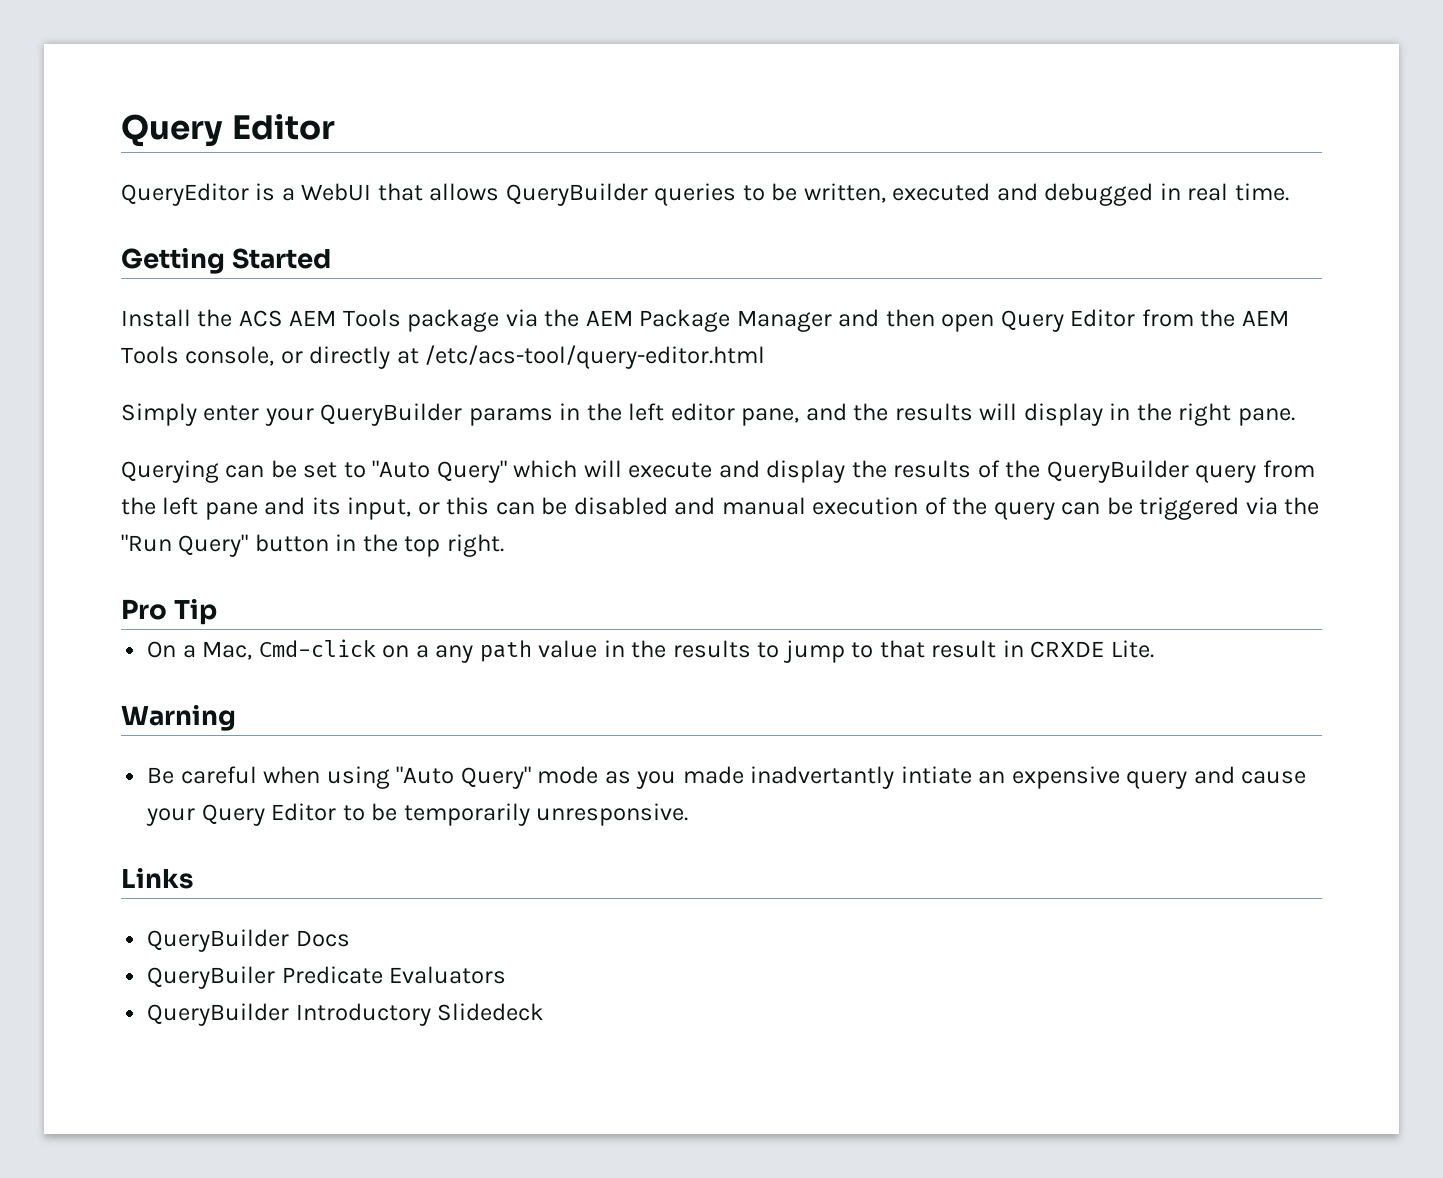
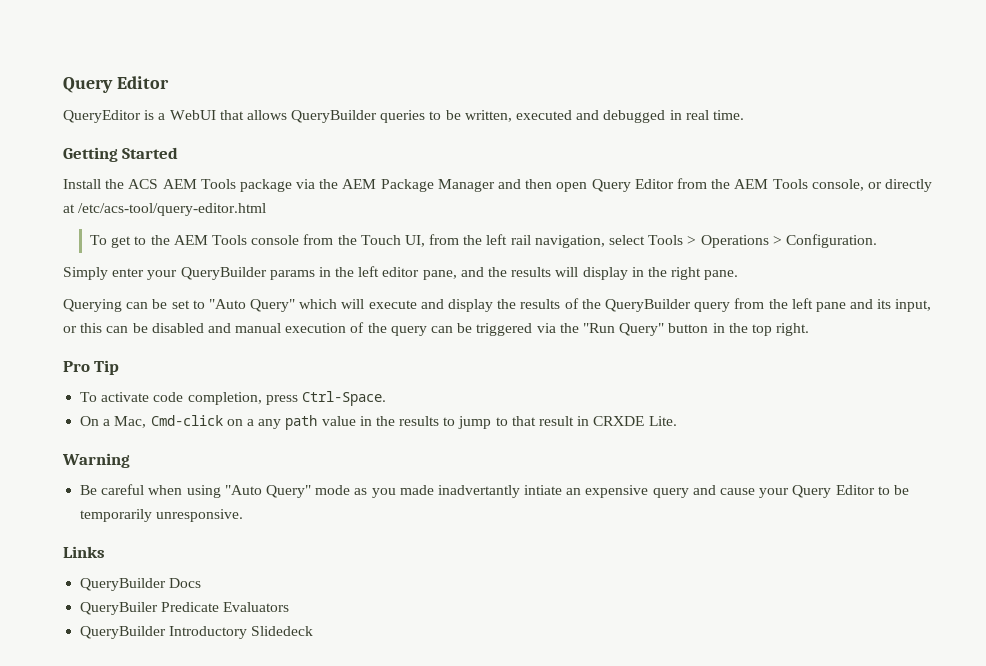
(766, 357) none -> [90,234,877,248] // To get to the AEM Tools console from the Touch UI, from the left rail navigation, select Tools > Operations > Configuration.
(218, 612) none -> [80,391,386,406] // To activate code completion, press Ctrl-Space.

